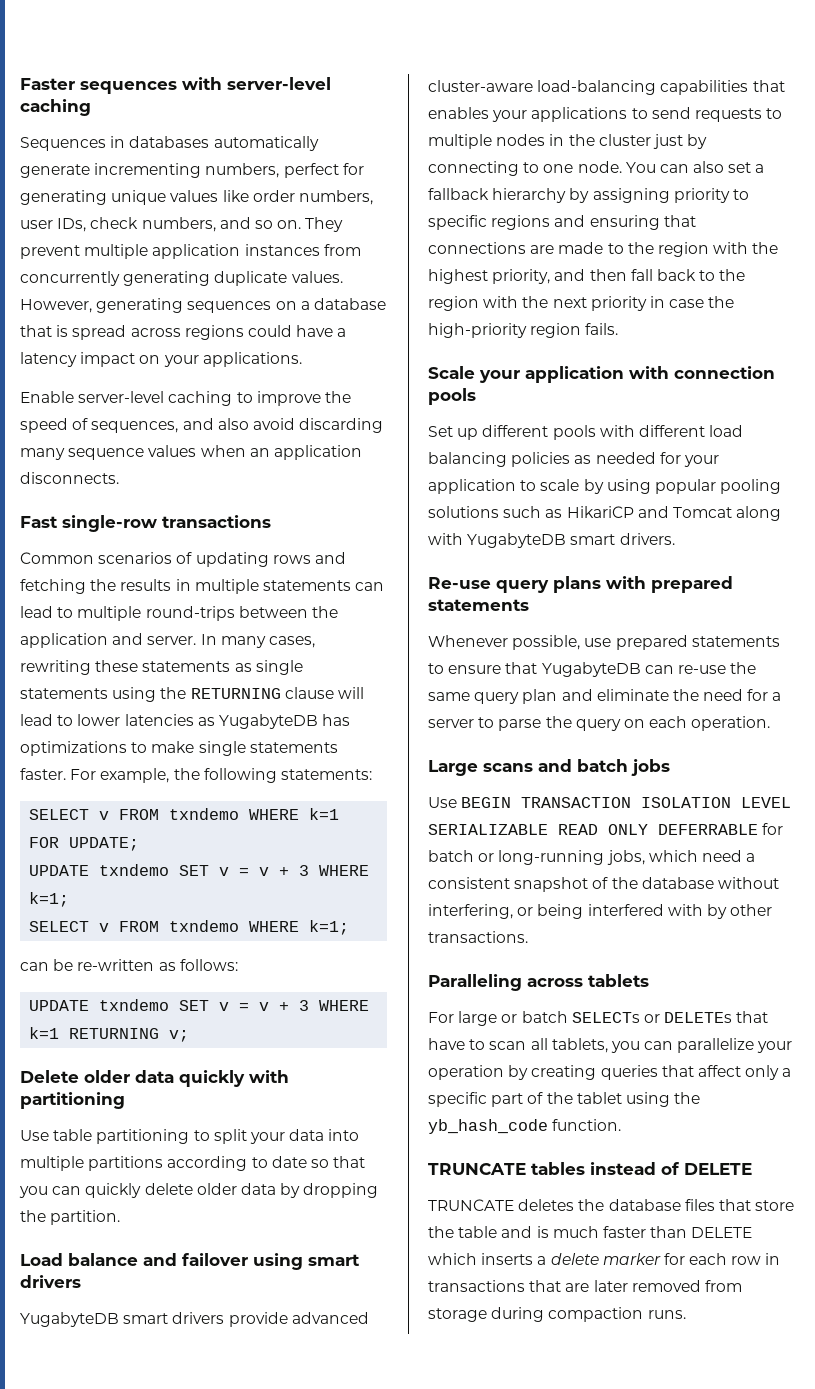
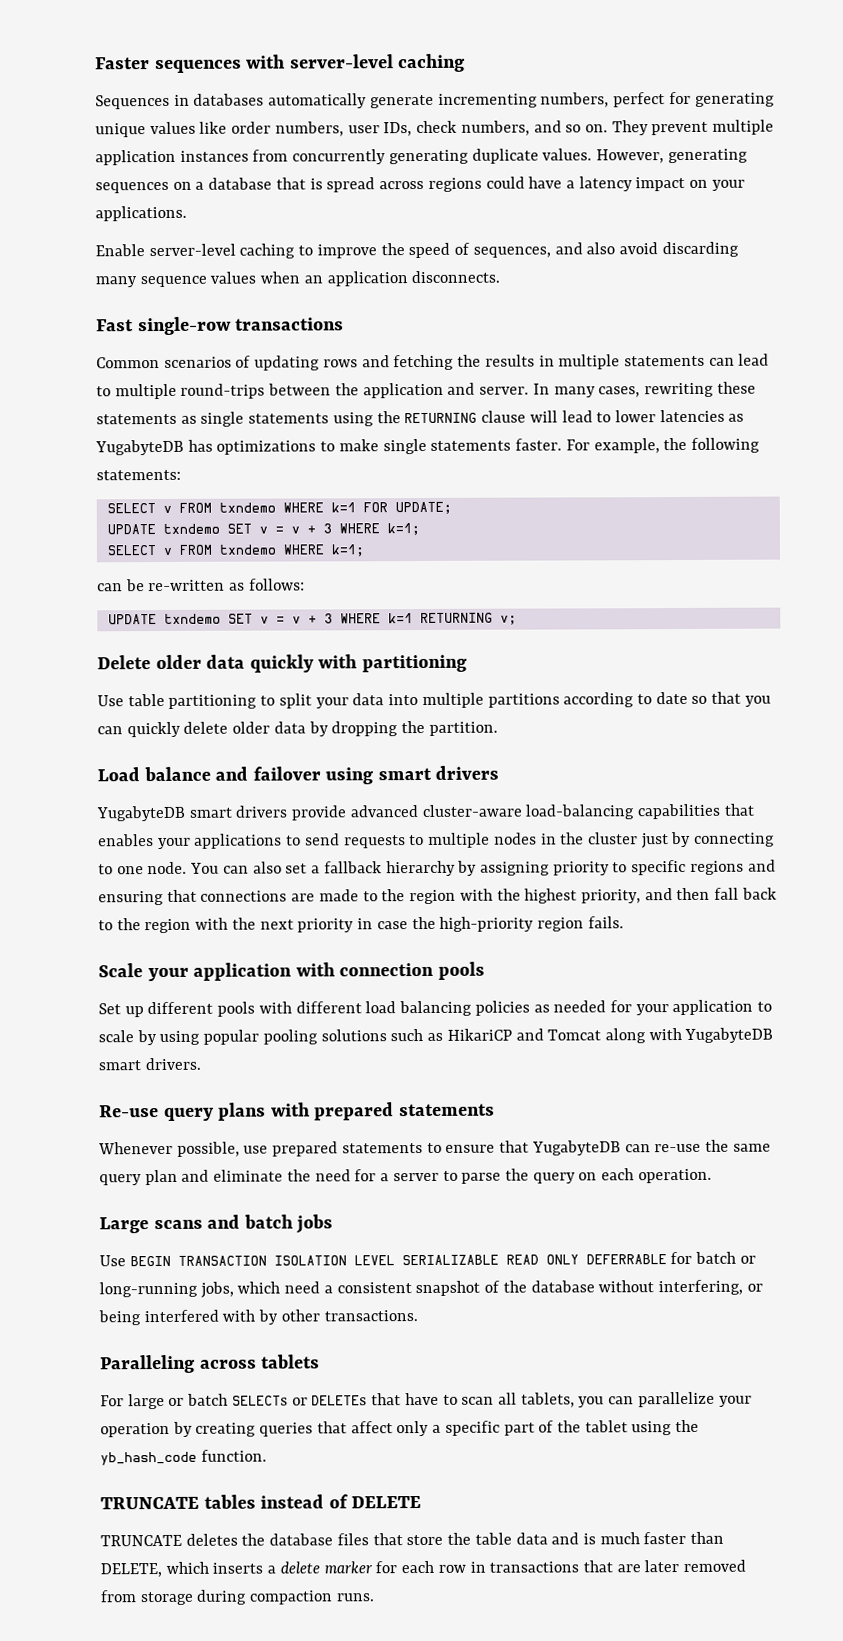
(498, 1232) none -> [515,1532,548,1545] data
[691,1227,753,1238] DELETE -> [100,1563,162,1578] DELETE,

